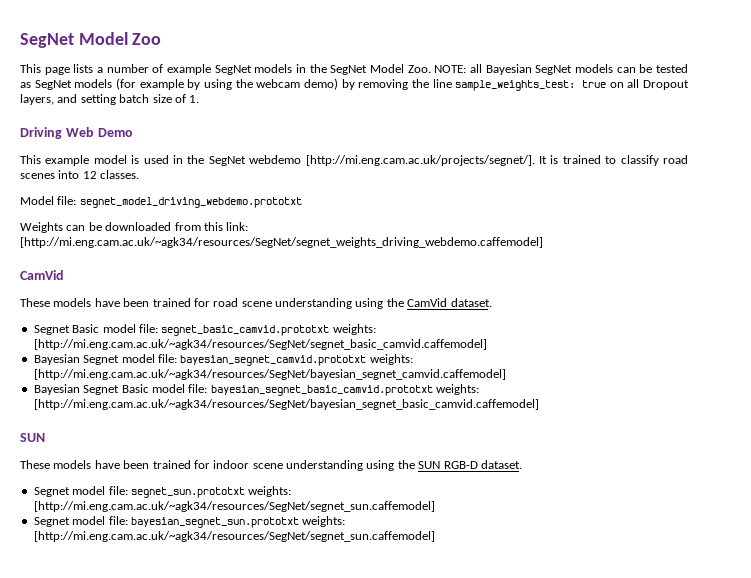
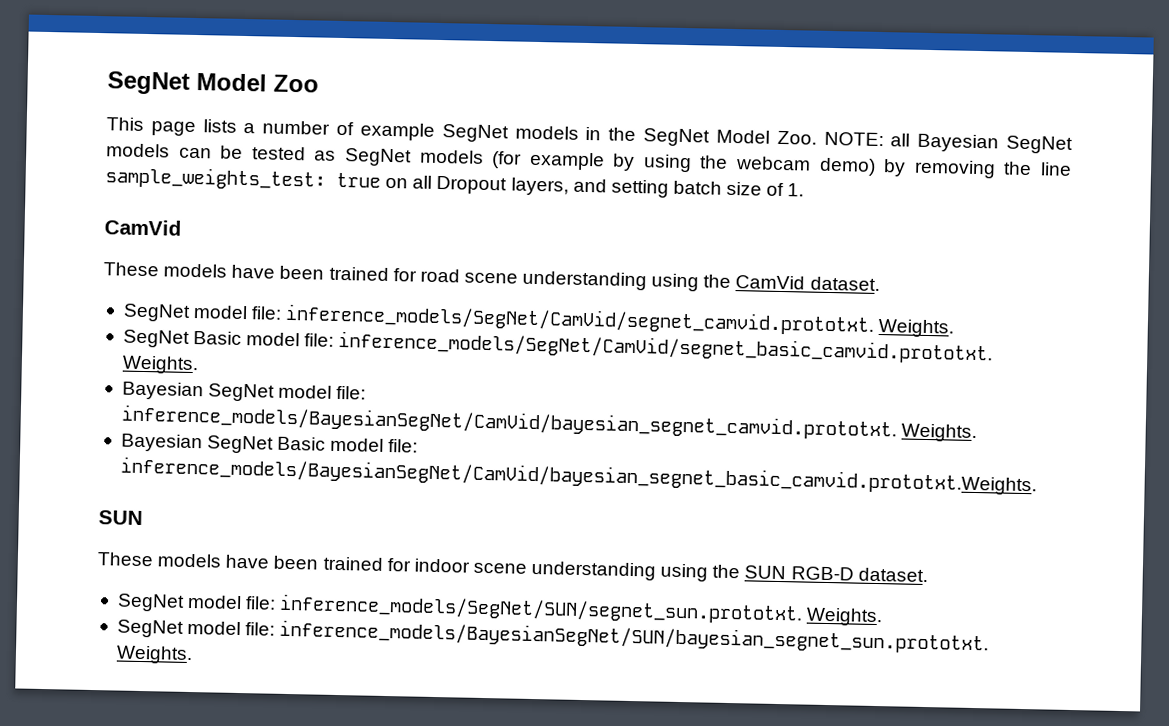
[20,127,133,139] [20,155,688,166] [20,170,140,179] [20,196,302,208] [20,222,249,233] [20,237,543,248] // Driving Web Demo // This example model is used in the SegNet webdemo [http://mi.eng.cam.ac.uk/projects/segnet/]. It is trained to classify road scenes into 12 classes. // Model file: segnet_model_driving_webdemo.prototxt // Weights can be downloaded from this link: [http://mi.eng.cam.ac.uk/~agk34/resources/SegNet/segnet_weights_driving_webdemo.caffemodel] -> (805, 190) none
[33,324,376,336] [33,339,487,350] [33,354,413,366] [33,369,506,380] [33,384,479,396] [33,399,539,410] Segnet Basic model file: segnet_basic_camvid.prototxt weights: [http://mi.eng.cam.ac.uk/~agk34/resources/SegNet/segnet_basic_camvid.caffemodel] // Bayesian Segnet model file: bayesian_segnet_camvid.prototxt weights: [http://mi.eng.cam.ac.uk/~agk34/resources/SegNet/bayesian_segnet_camvid.caffemodel] // Bayesian Segnet Basic model file: bayesian_segnet_basic_camvid.prototxt weights: [http://mi.eng.cam.ac.uk/~agk34/resources/SegNet/bayesian_segnet_basic_camvid.caffemodel] -> [122,303,955,338] [122,329,994,365] [121,355,199,375] [121,381,367,402] [120,404,978,443] [120,433,419,454] [119,456,1037,496] SegNet model file: inference_models/SegNet/CamVid/segnet_camvid.prototxt. Weights. // SegNet Basic model file: inference_models/SegNet/CamVid/segnet_basic_camvid.prototxt. Weights. // Bayesian SegNet model file: inference_models/BayesianSegNet/CamVid/bayesian_segnet_camvid.prototxt. Weights. // Bayesian SegNet Basic model file: inference_models/BayesianSegNet/CamVid/bayesian_segnet_basic_camvid.prototxt.Weights.
[33,486,292,498] [33,501,435,512] [33,516,346,528] [33,531,435,542] Segnet model file: segnet_sun.prototxt weights: [http://mi.eng.cam.ac.uk/~agk34/resources/SegNet/segnet_sun.caffemodel] // Segnet model file: bayesian_segnet_sun.prototxt weights: [http://mi.eng.cam.ac.uk/~agk34/resources/SegNet/segnet_sun.caffemodel] -> [116,593,884,627] [116,619,990,655] [115,645,193,665] SegNet model file: inference_models/SegNet/SUN/segnet_sun.prototxt. Weights. // SegNet model file: inference_models/BayesianSegNet/SUN/bayesian_segnet_sun.prototxt. Weights.

